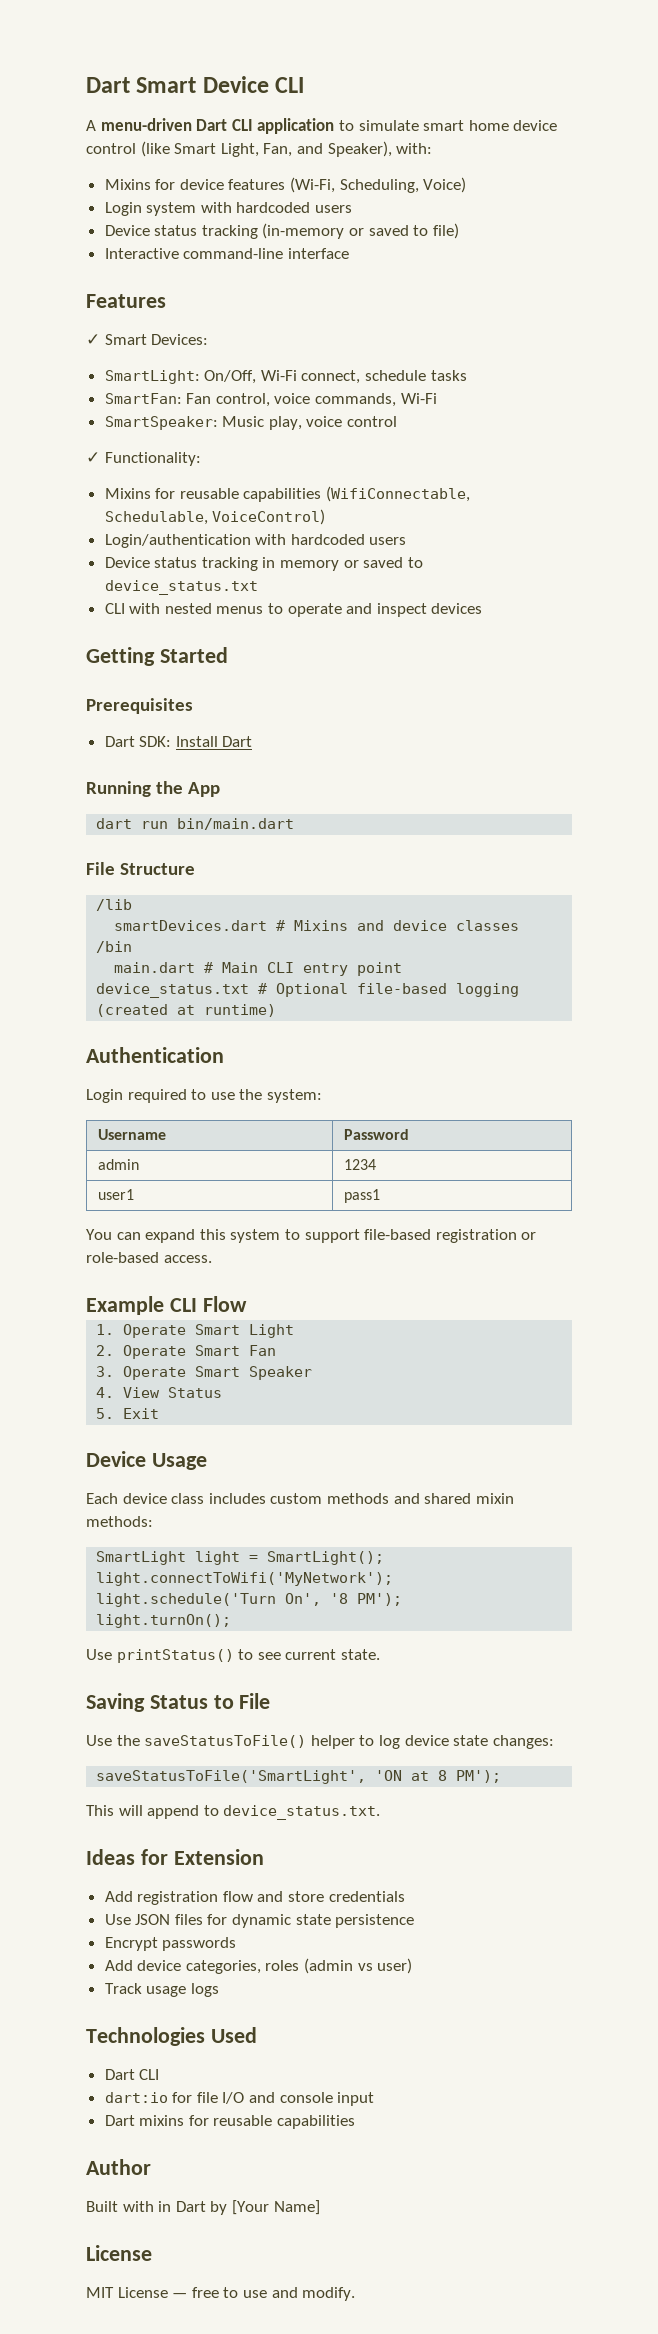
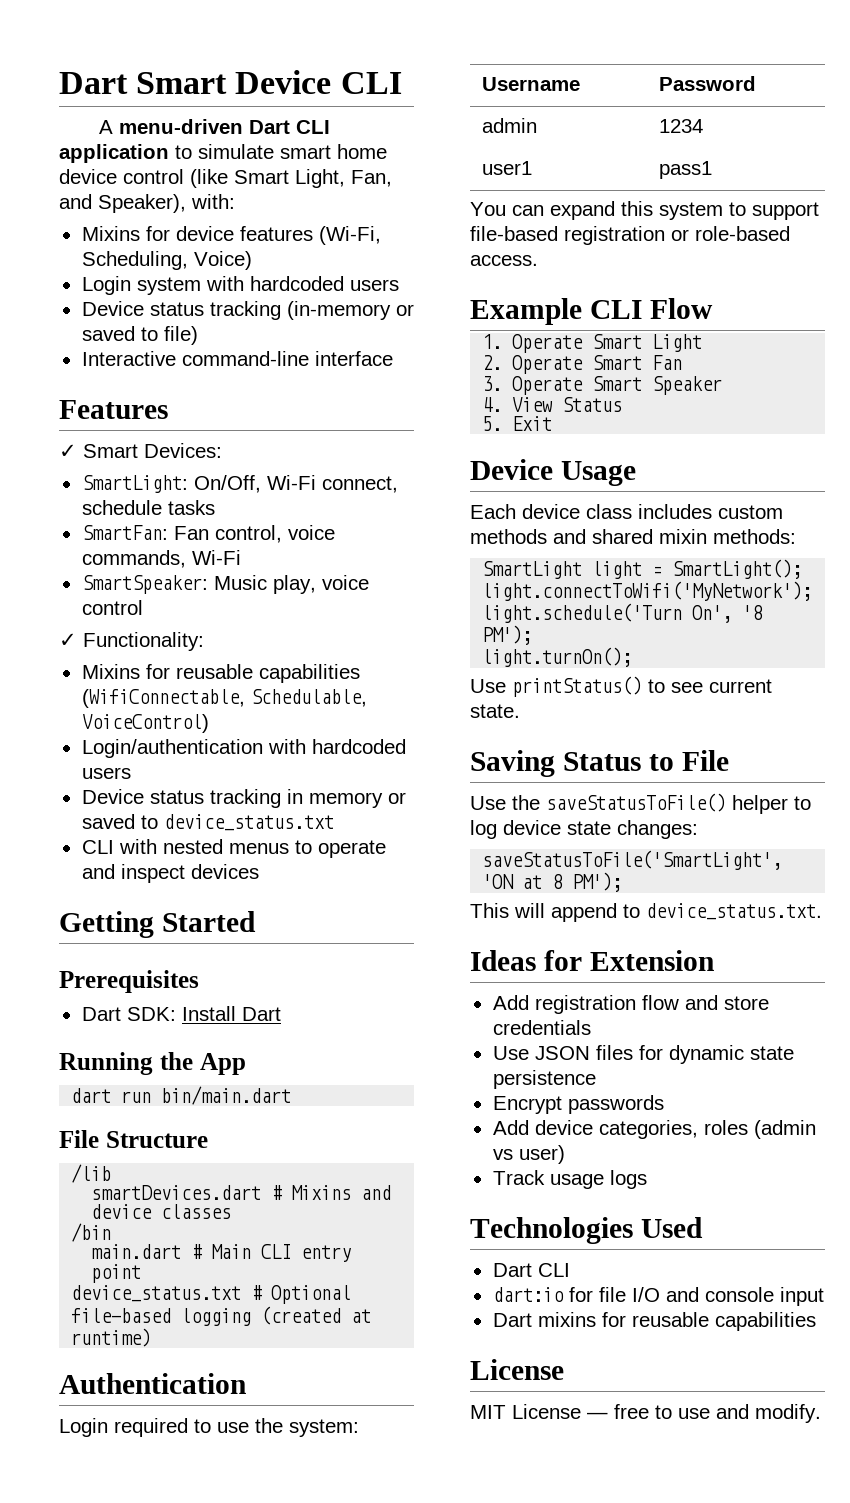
[86,2159,151,2175] [86,2200,320,2215] // Author // Built with in Dart by [Your Name] -> (816, 1321) none

